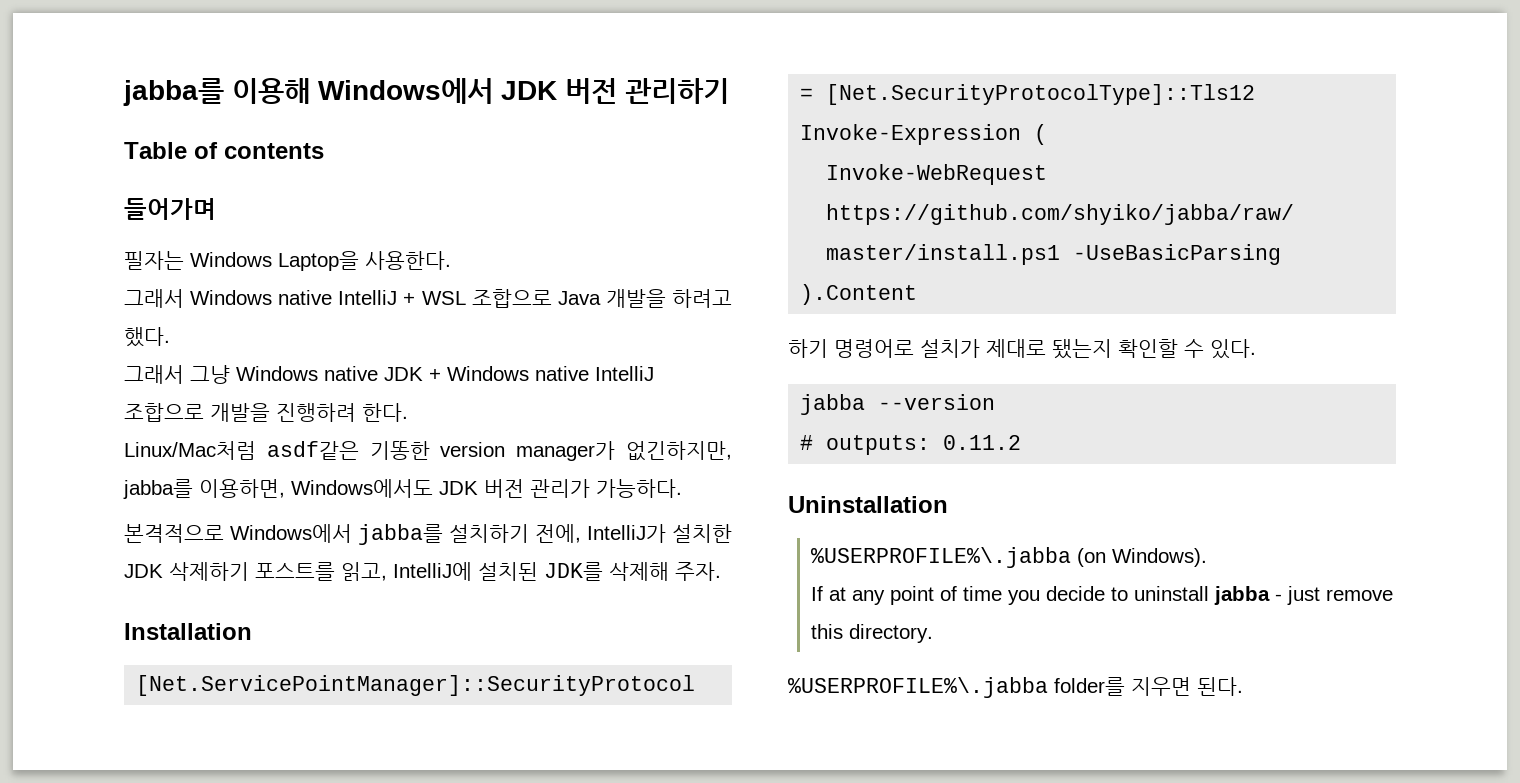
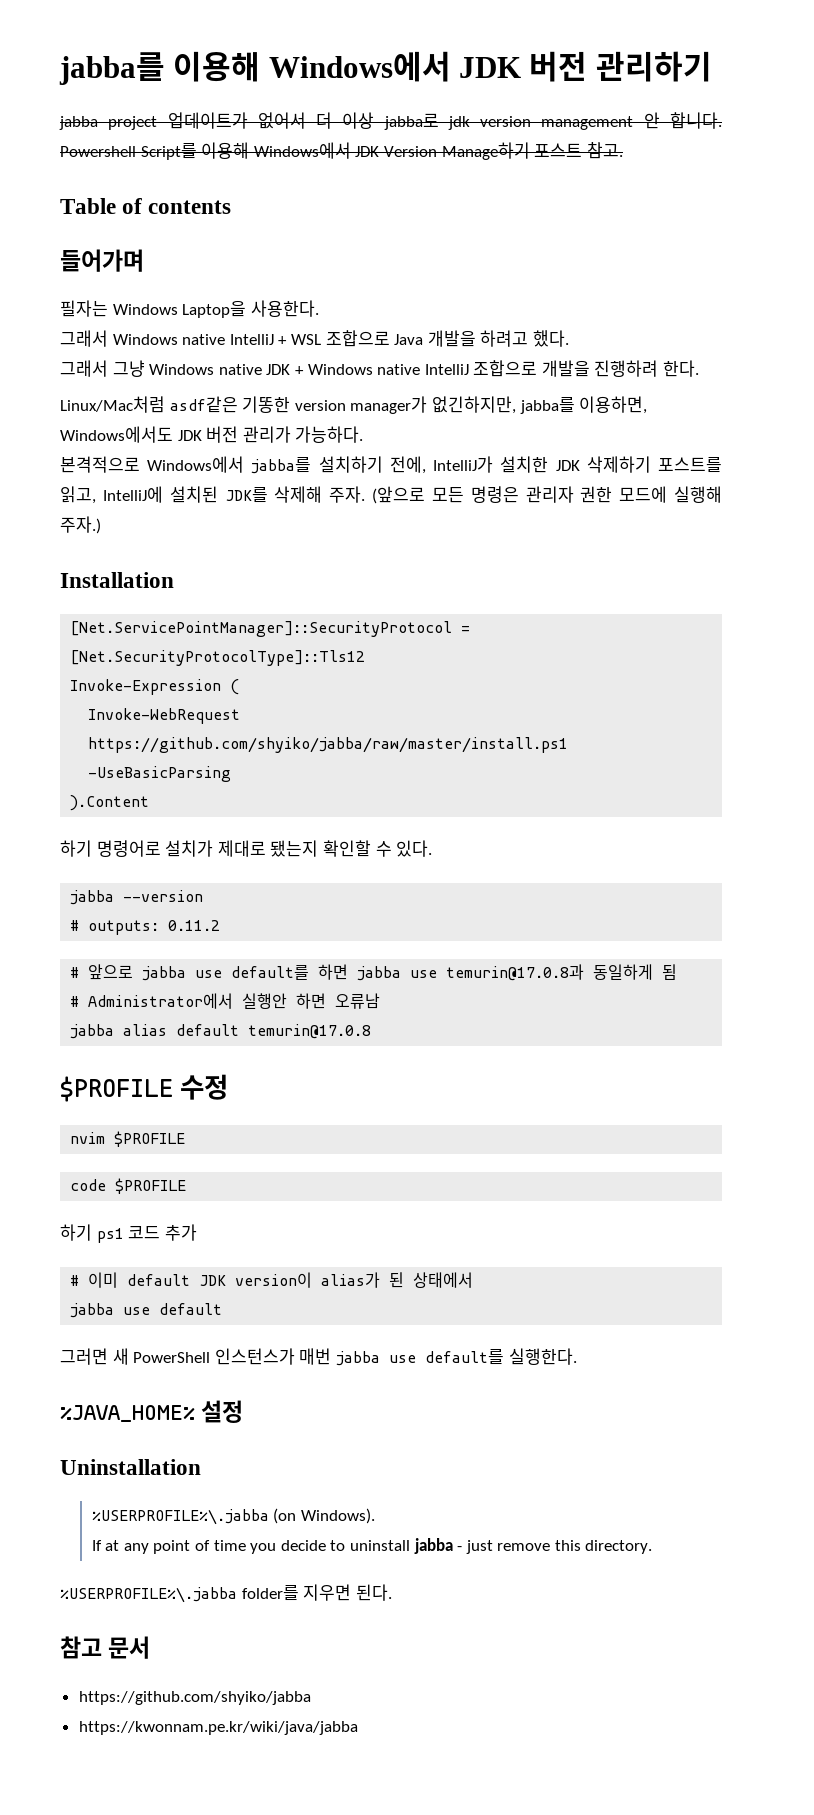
(729, 91) none -> [59,112,722,130] [60,142,623,160] // jabba project 업데이트가 없어서 더 이상 jabba로 jdk version management 안 합니다. Powershell Script를 이용해 Windows에서 JDK Version Manage하기 포스트 참고.
(721, 571) none -> [372,486,723,504] [60,516,101,534] (앞으로 모든 명령은 관리자 권한 모드에 실행해 주자.)
(1022, 442) none -> [70,964,678,981] [70,993,381,1009] [70,1024,372,1039] [60,1074,229,1102] [70,1131,186,1147] [70,1178,187,1194] [60,1224,197,1243] [70,1272,474,1288] [70,1303,223,1318] [60,1348,577,1366] [60,1400,244,1423] // # 앞으로 jabba use default를 하면 jabba use temurin@17.0.8과 동일하게 됨 // # Administrator에서 실행안 하면 오류남 // jabba alias default temurin@17.0.8 // $PROFILE 수정 // nvim $PROFILE // code $PROFILE // 하기 ps1 코드 추가 // # 이미 default JDK version이 alias가 된 상태에서 // jabba use default // 그러면 새 PowerShell 인스턴스가 매번 jabba use default를 실행한다. // %JAVA_HOME% 설정
(1243, 686) none -> [60,1636,151,1659] [78,1691,311,1705] [78,1721,358,1735] // 참고 문서 // https://github.com/shyiko/jabba // https://kwonnam.pe.kr/wiki/java/jabba

